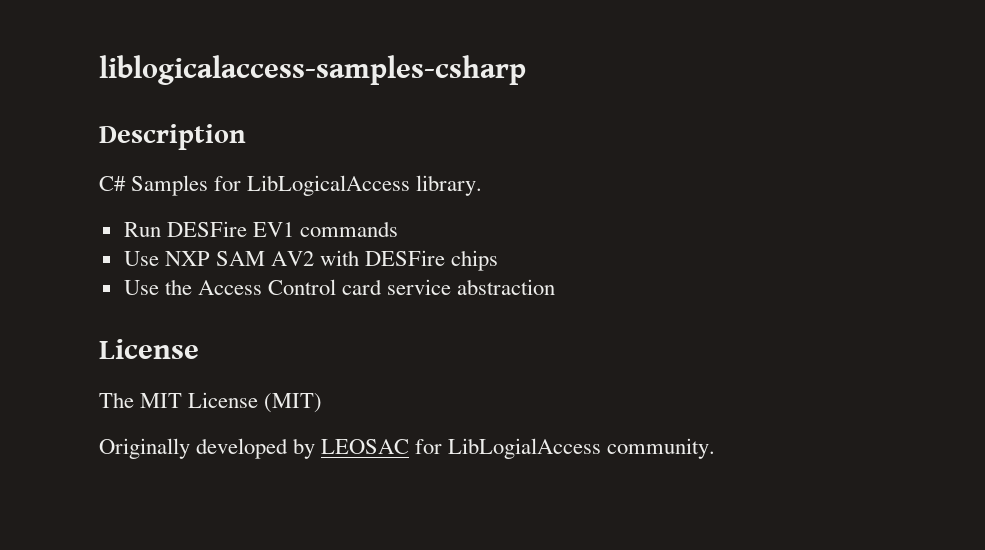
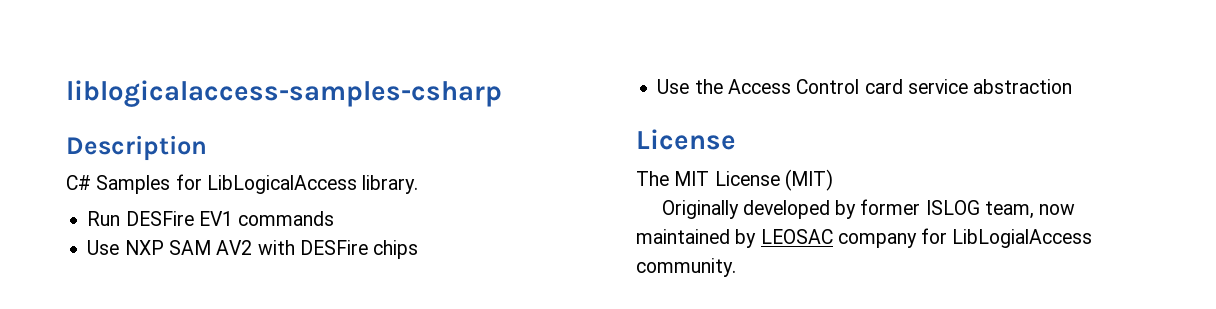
[321,439,410,454] LEOSAC -> [860,199,1076,219] [636,229,917,248] former ISLOG team, now maintained by LEOSAC company

